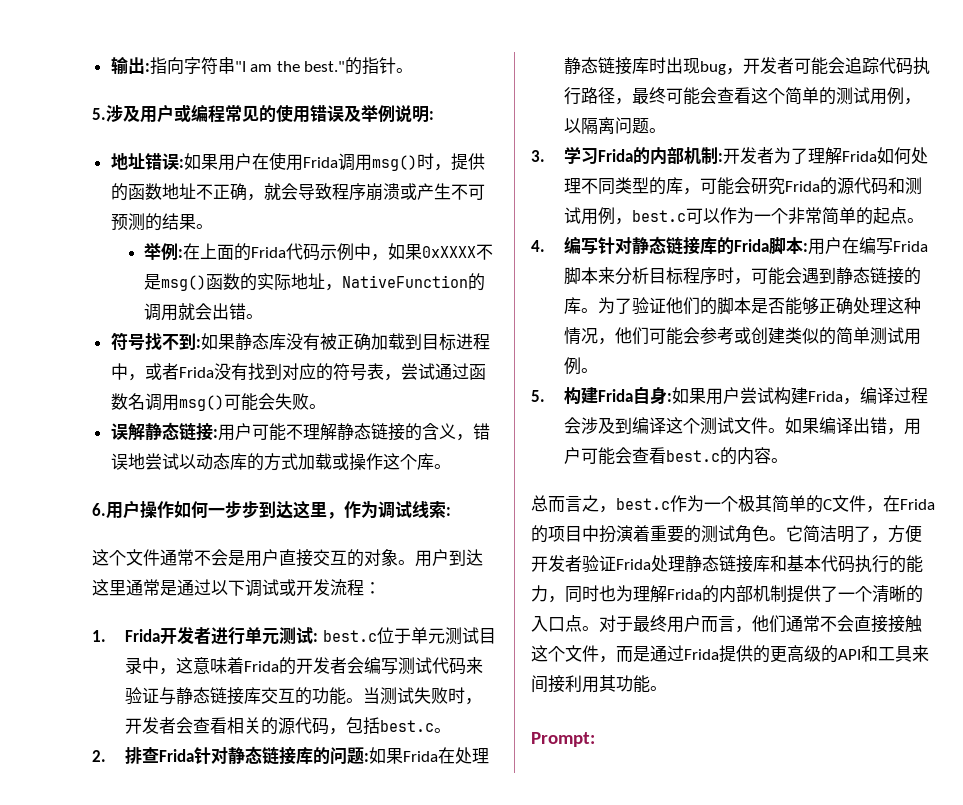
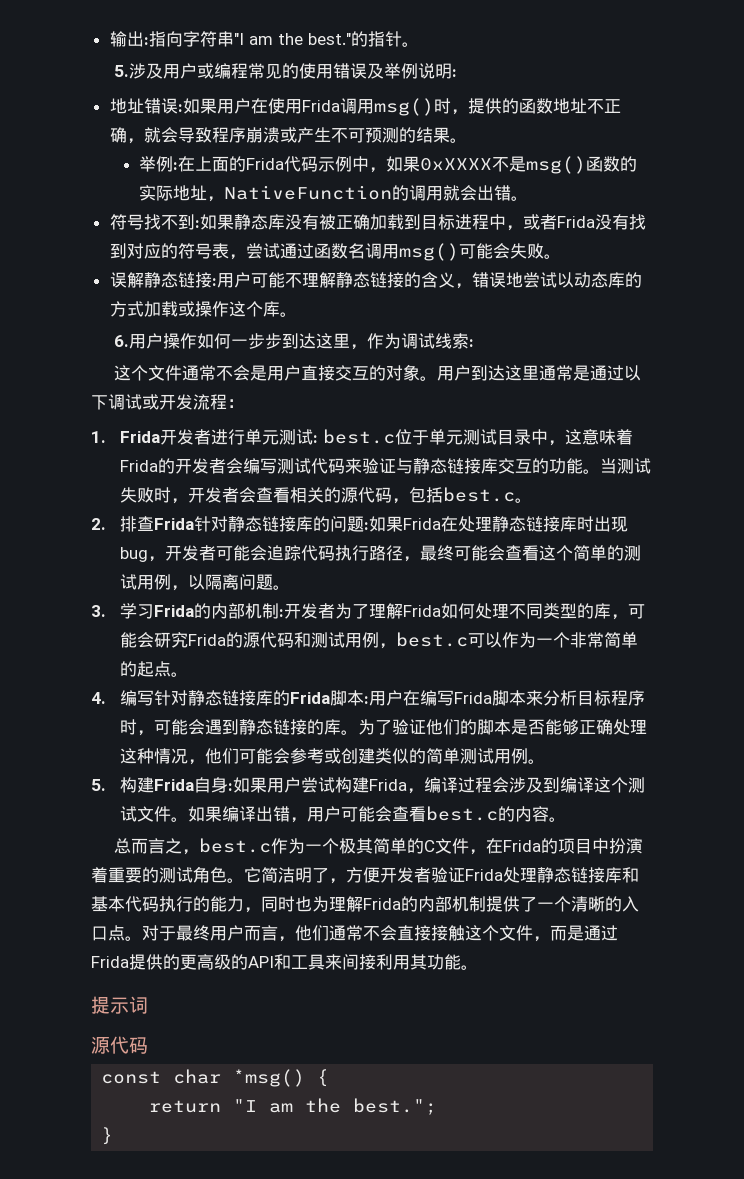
[531,732,595,747] Prompt: -> [91,996,148,1014] [91,1036,148,1054] [101,1069,330,1087] [149,1098,438,1115] [101,1127,114,1145] 提示词 // 源代码 // const char *msg() { // return "I am the best."; // }

